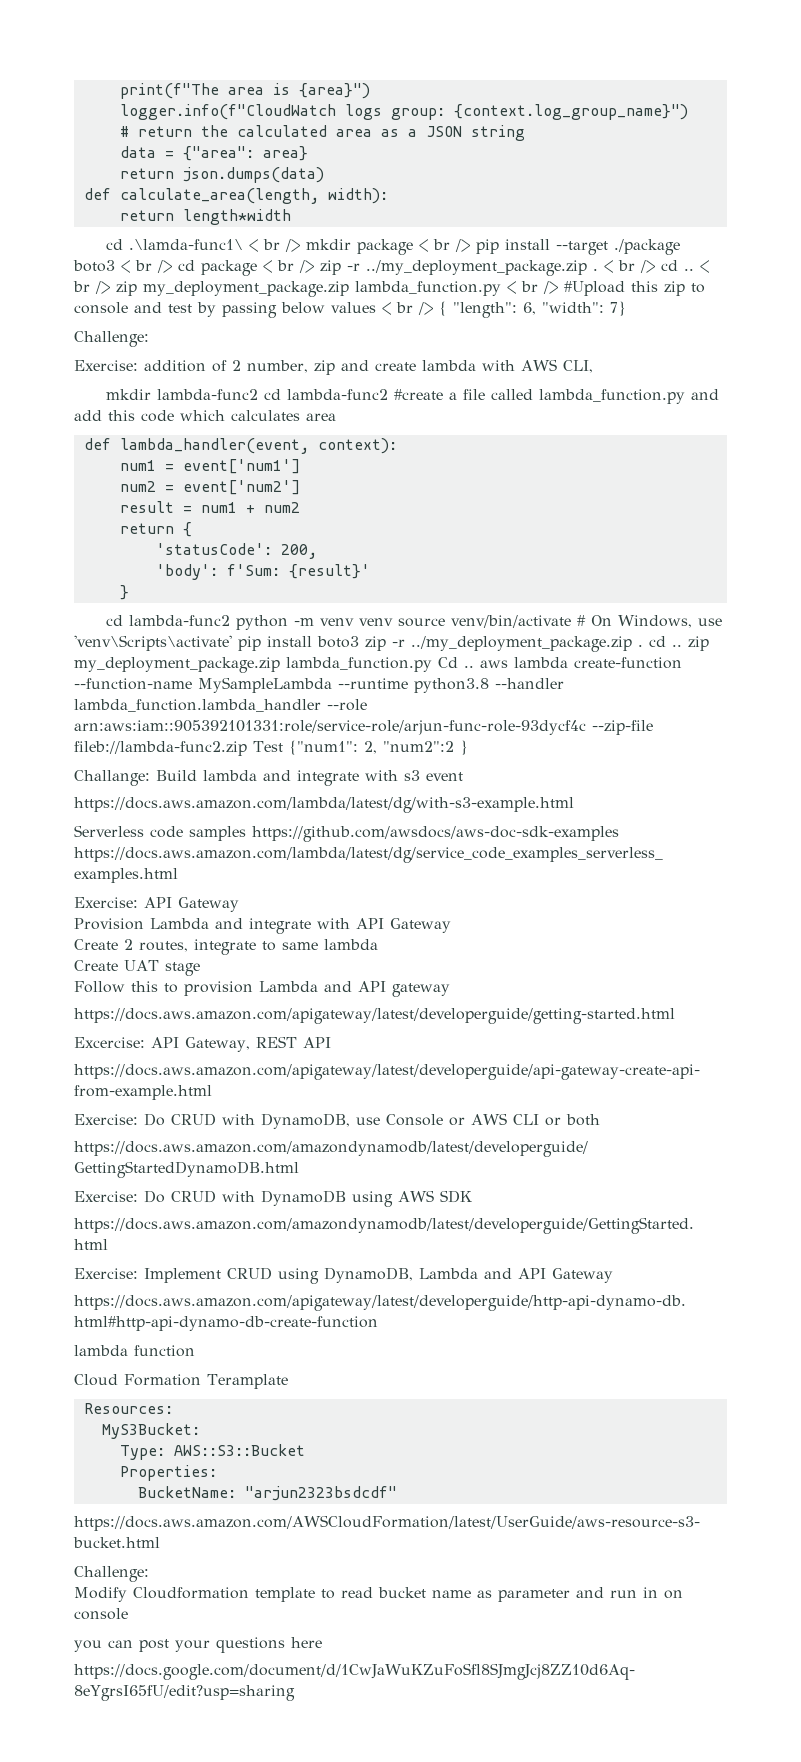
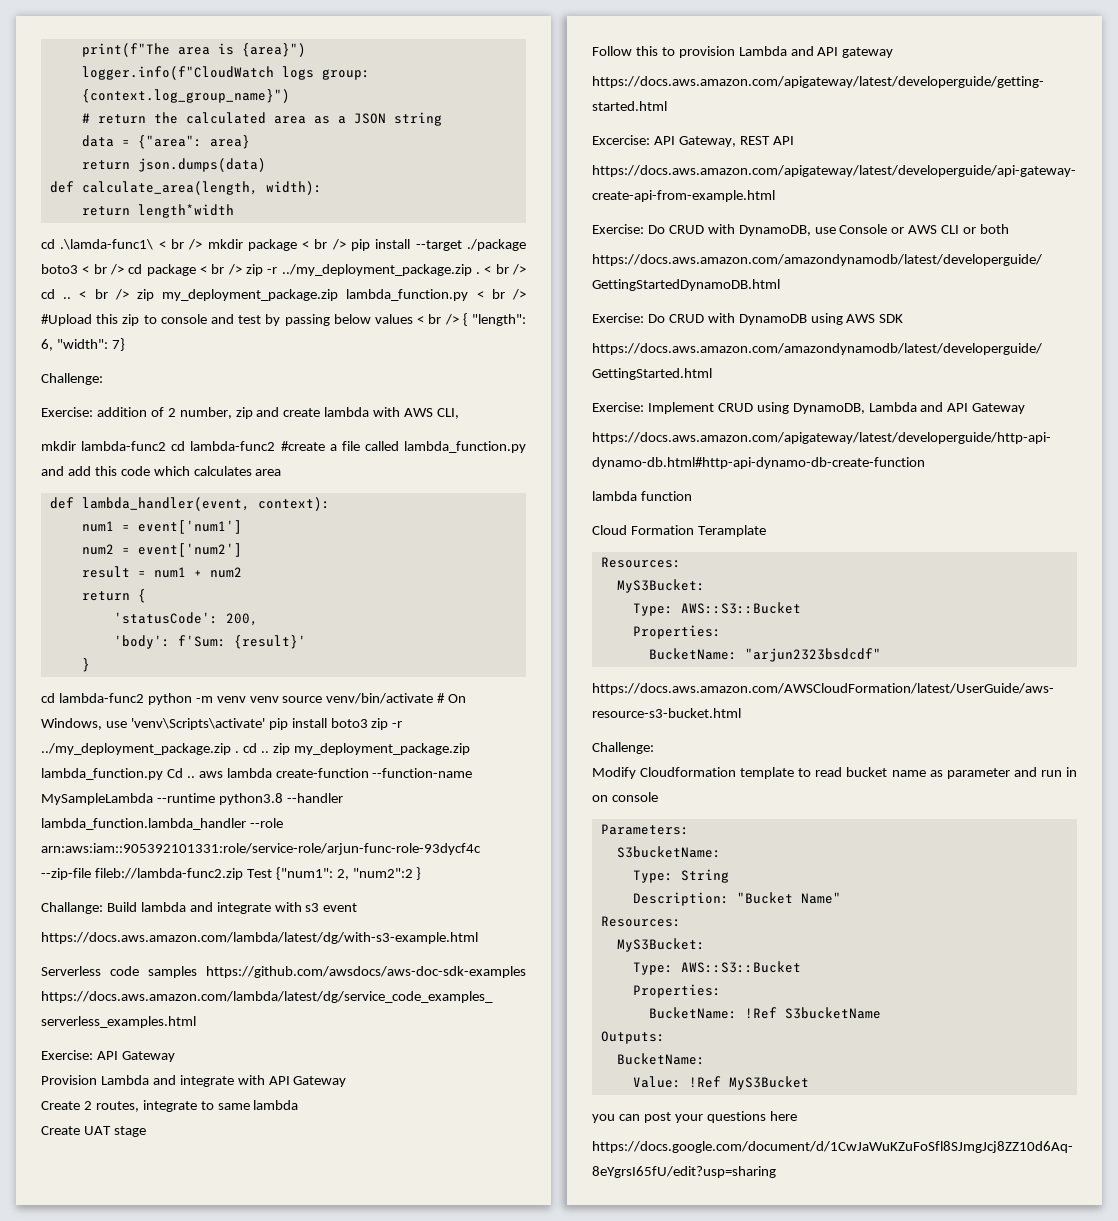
(128, 1614) none -> [600,824,689,835] [616,846,721,858] [632,869,729,883] [632,892,841,906] [600,916,681,927] [616,938,705,952] [632,961,801,975] [632,984,721,998] [648,1007,881,1019] [600,1031,665,1044] [616,1053,705,1065] [632,1076,809,1090] // Parameters: // S3bucketName: // Type: String // Description: "Bucket Name" // Resources: // MyS3Bucket: // Type: AWS::S3::Bucket // Properties: // BucketName: !Ref S3bucketName // Outputs: // BucketName: // Value: !Ref MyS3Bucket

